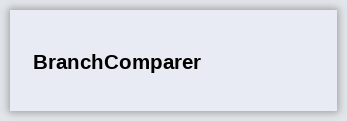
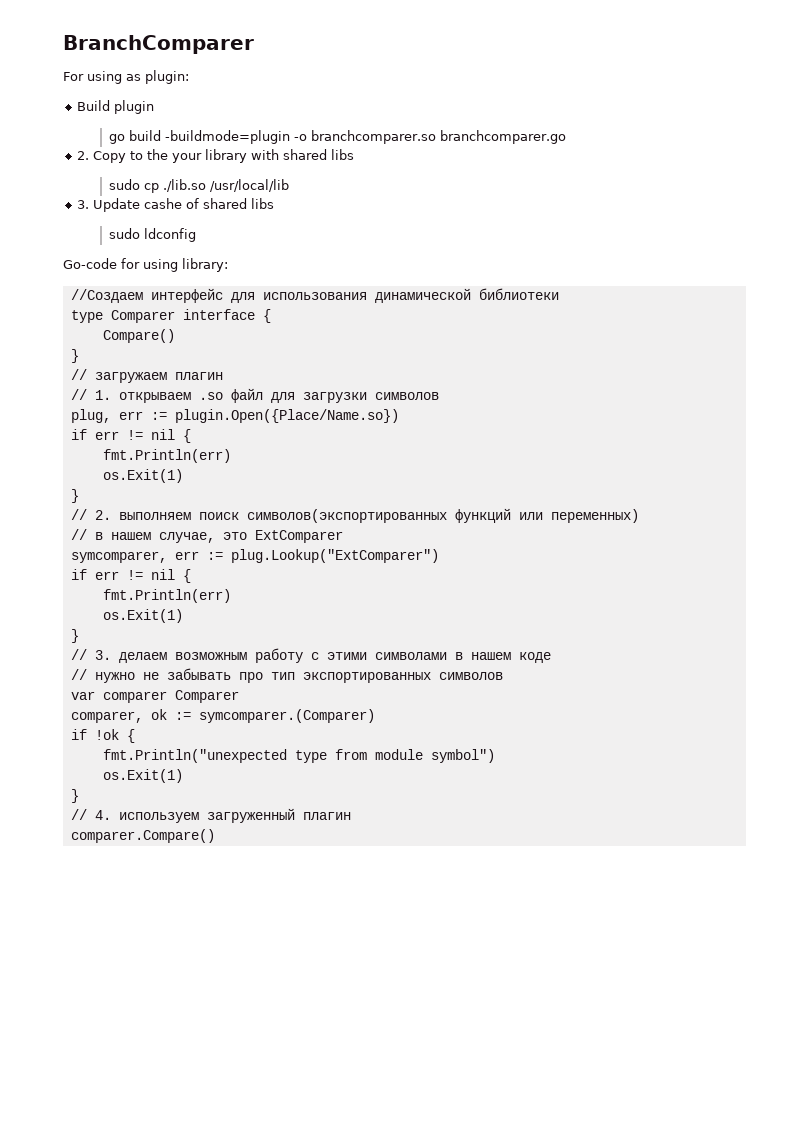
(201, 63) none -> [63,70,189,84] [76,100,154,114] [108,130,566,144] [76,149,354,163] [108,179,289,193] [76,198,274,212] [108,228,196,242] [63,258,228,272] [70,288,559,303] [70,309,271,323] [102,329,175,343] [70,349,79,363] [70,369,223,383] [70,388,439,403] [70,409,399,423] [70,429,191,443] [102,449,231,463] [102,469,183,483] [70,489,79,503] [70,508,639,523] [70,529,343,543] [70,549,439,563] [70,569,191,583] [102,589,231,603] [102,609,183,623] [70,629,79,643] [70,648,551,663] [70,668,503,683] [70,690,239,703] [70,709,375,723] [70,729,135,743] [102,749,495,763] [102,769,183,783] [70,789,79,803] [70,808,351,823] [70,829,215,843] // For using as plugin: // Build plugin // go build -buildmode=plugin -o branchcomparer.so branchcomparer.go // 2. Copy to the your library with shared libs // sudo cp ./lib.so /usr/local/lib // 3. Update cashe of shared libs // sudo ldconfig // Go-code for using library: // //Создаем интерфейс для использования динамической библиотеки // type Comparer interface { // Compare() // } // // загружаем плагин // // 1. открываем .so файл для загрузки символов // plug, err := plugin.Open({Place/Name.so}) // if err != nil { // fmt.Println(err) // os.Exit(1) // } // // 2. выполняем поиск символов(экспортированных функций или переменных) // // в нашем случае, это ExtComparer // symcomparer, err := plug.Lookup("ExtComparer") // if err != nil { // fmt.Println(err) // os.Exit(1) // } // // 3. делаем возможным работу с этими символами в нашем коде // // нужно не забывать про тип экспортированных символов // var comparer Comparer // comparer, ok := symcomparer.(Comparer) // if !ok { // fmt.Println("unexpected type from module symbol") // os.Exit(1) // } // // 4. используем загруженный плагин // comparer.Compare()

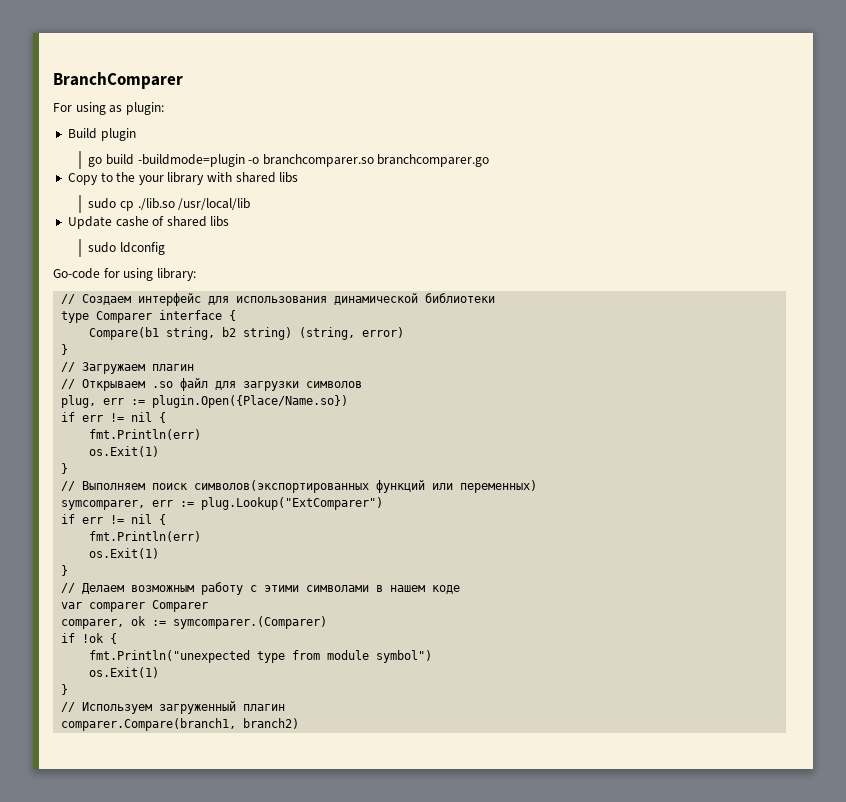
[76,151,89,160] 2. -> (490, 160) none
[76,200,89,209] 3. -> (251, 204) none
[70,289,143,303] //Создаем -> [61,294,132,305] // Создаем
[102,329,175,343] [70,349,79,363] [70,369,167,383] Compare() // } // // загружаем -> [89,327,405,340] [61,344,69,355] [61,362,146,374] Compare(b1 string, b2 string) (string, error) // } // // Загружаем
[94,390,191,403] 1. открываем -> [82,379,146,391] Открываем
[94,510,191,520] 2. выполняем -> [82,481,146,490] Выполняем
[70,529,343,543] // // в нашем случае, это ExtComparer -> (538, 486) none
[94,650,167,663] 3. делаем -> [82,583,125,594] Делаем
[70,668,503,683] // // нужно не забывать про тип экспортированных символов -> (461, 589) none
[94,810,199,823] 4. используем -> [82,702,153,714] Используем
[70,829,215,843] comparer.Compare() -> [61,718,300,731] comparer.Compare(branch1, branch2)

